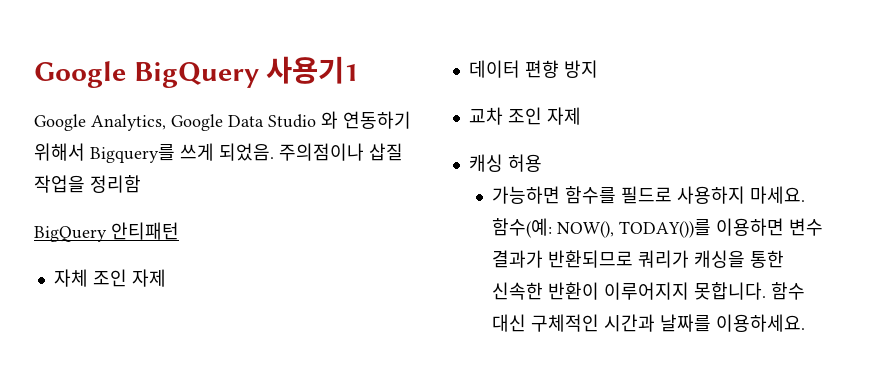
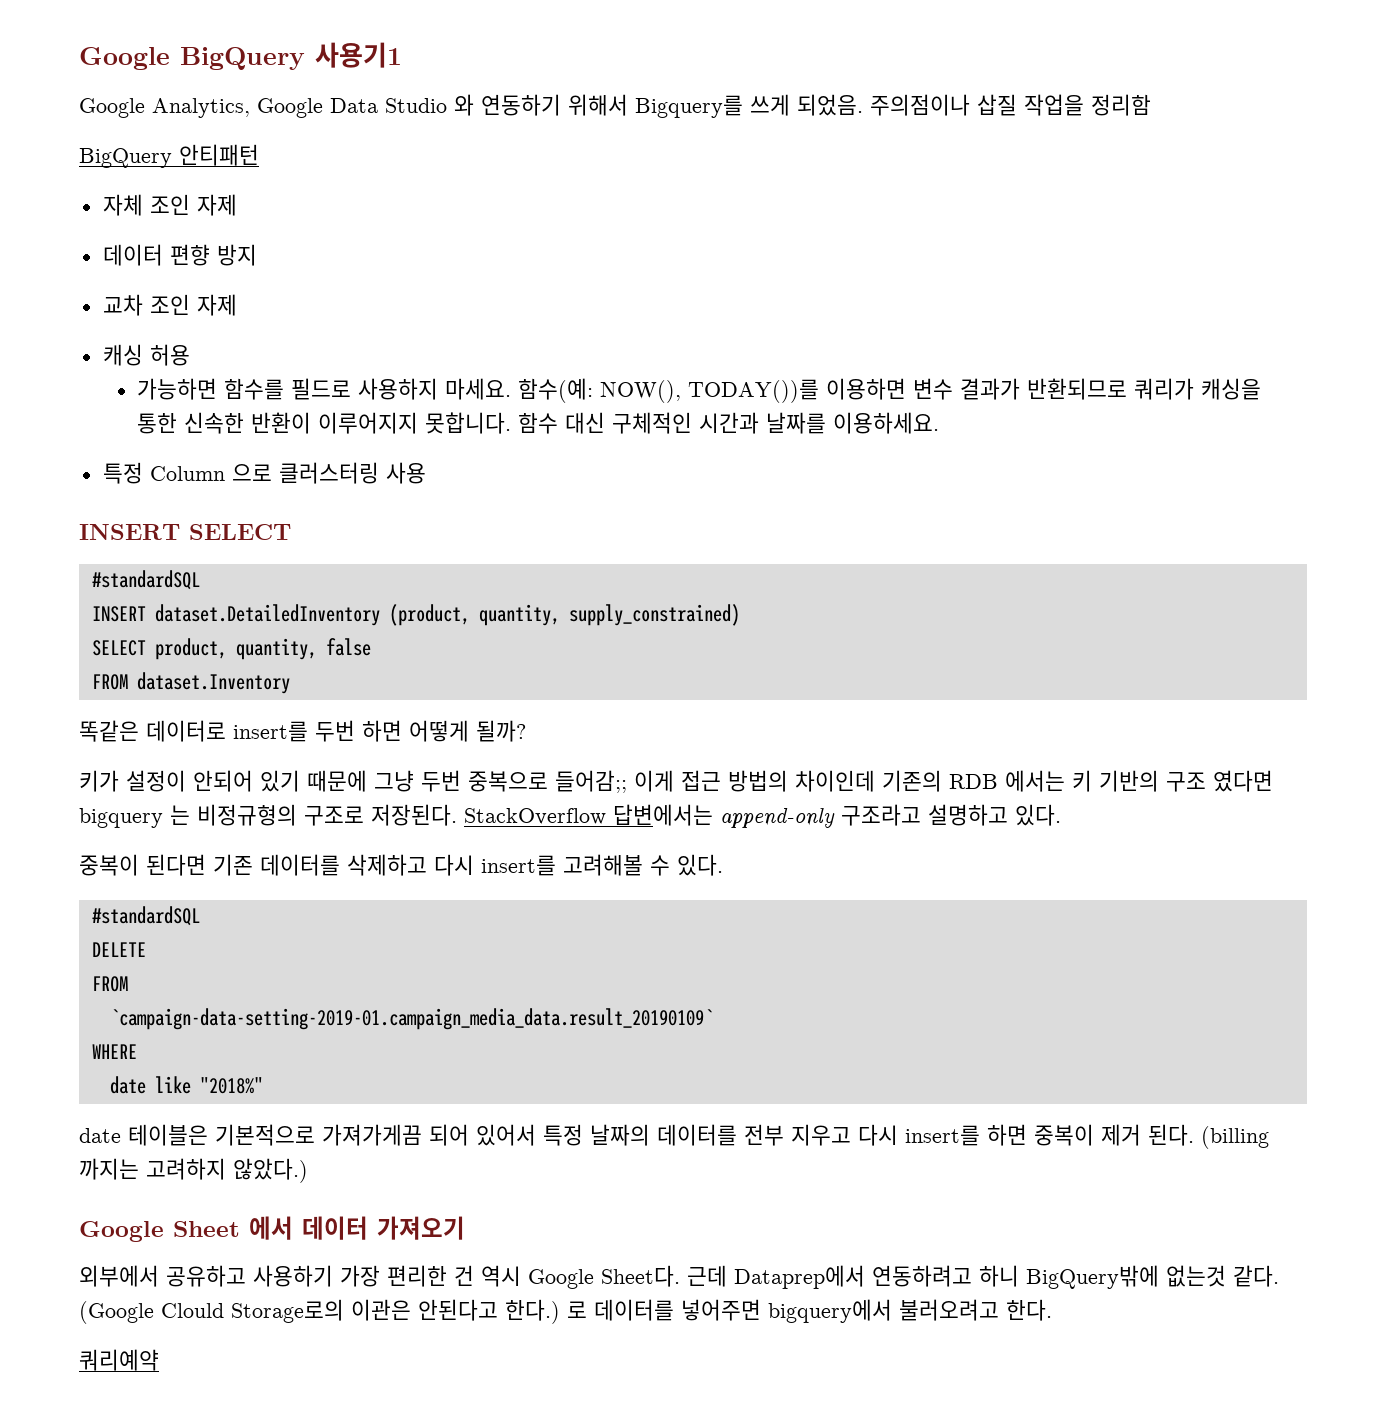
(806, 323) none -> [102,462,426,484] [79,524,291,540] [91,570,200,590] [91,604,740,626] [91,638,371,660] [91,672,290,694] [79,720,526,742] [79,770,1273,793] [79,804,1061,828] [79,854,723,876] [91,906,200,926] [91,942,146,957] [91,976,128,992] [109,1008,713,1030] [91,1044,137,1059] [109,1076,263,1094] [79,1124,1269,1149] [79,1158,308,1183] [79,1216,465,1242] [79,1265,1279,1289] [79,1299,1052,1324] [79,1349,159,1371] // 특정 Column 으로 클러스터링 사용 // INSERT SELECT // #standardSQL // INSERT dataset.DetailedInventory (product, quantity, supply_constrained) // SELECT product, quantity, false // FROM dataset.Inventory // 똑같은 데이터로 insert를 두번 하면 어떻게 될까? // 키가 설정이 안되어 있기 때문에 그냥 두번 중복으로 들어감;; 이게 접근 방법의 차이인데 기존의 RDB 에서는 키 기반의 구조 였다면 bigquery 는 비정규형의 구조로 저장된다. StackOverflow 답변에서는 append-only 구조라고 설명하고 있다. // 중복이 된다면 기존 데이터를 삭제하고 다시 insert를 고려해볼 수 있다. // #standardSQL // DELETE // FROM // `campaign-data-setting-2019-01.campaign_media_data.result_20190109` // WHERE // date like "2018%" // date 테이블은 기본적으로 가져가게끔 되어 있어서 특정 날짜의 데이터를 전부 지우고 다시 insert를 하면 중복이 제거 된다. (billing 까지는 고려하지 않았다.) // Google Sheet 에서 데이터 가져오기 // 외부에서 공유하고 사용하기 가장 편리한 건 역시 Google Sheet다. 근데 Dataprep에서 연동하려고 하니 BigQuery밖에 없는것 같다. (Google Clould Storage로의 이관은 안된다고 한다.) 로 데이터를 넣어주면 bigquery에서 불러오려고 한다. // 쿼리예약

